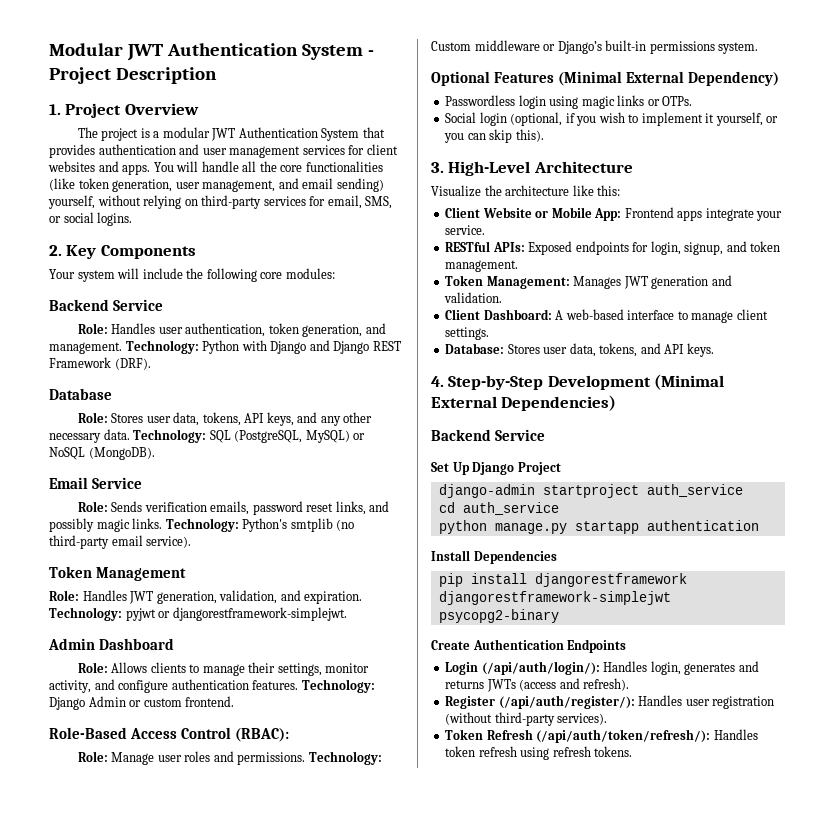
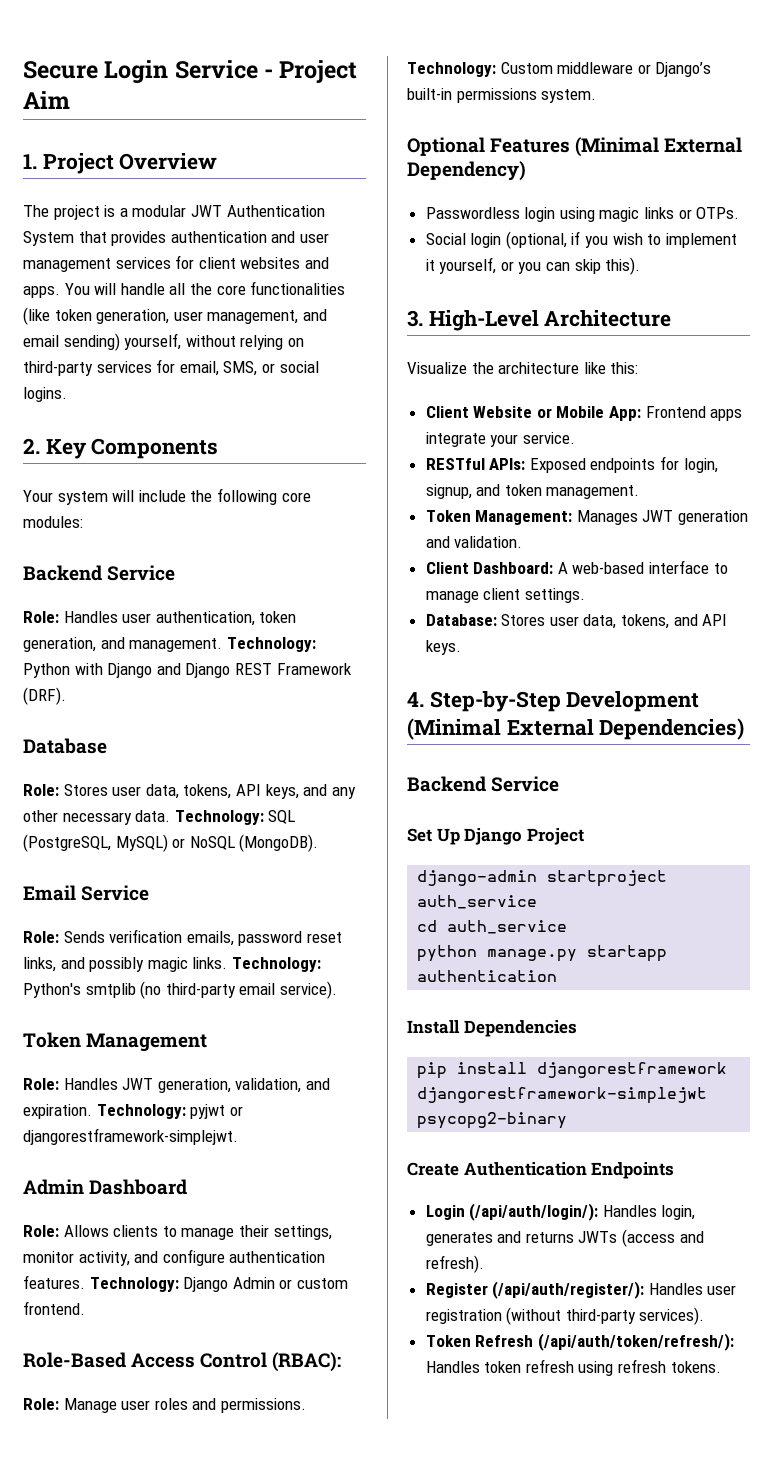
[49,43,363,61] Modular JWT Authentication System -> [23,60,258,84] Secure Login Service
[115,67,217,84] Description -> [23,91,70,109] Aim

